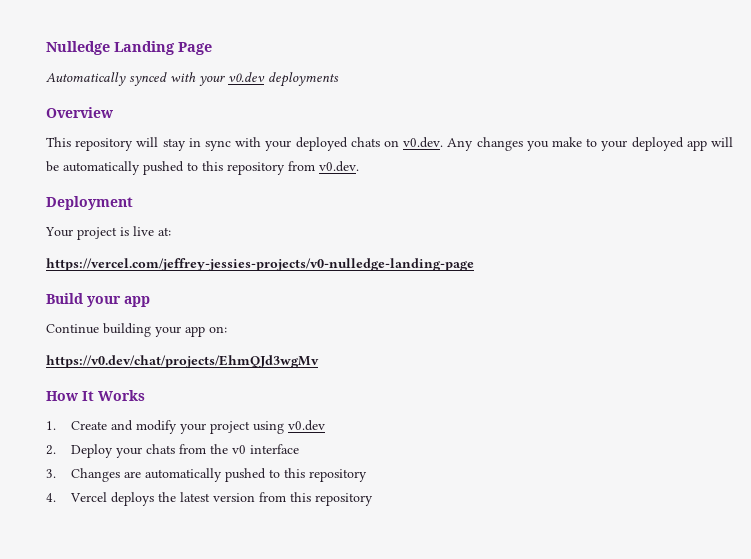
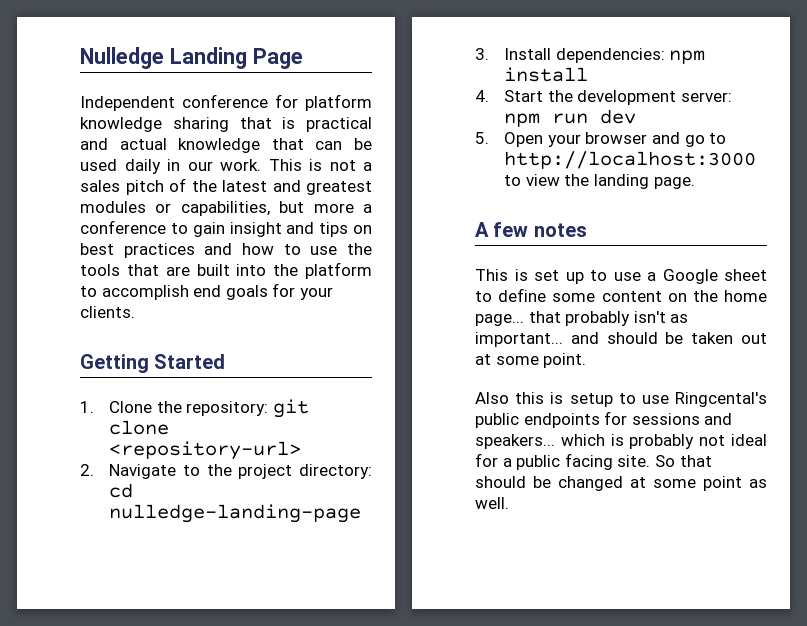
[46,72,339,87] [46,107,113,118] [46,137,734,151] [46,161,359,175] [46,196,133,210] [45,226,171,240] [46,258,474,271] [46,293,150,307] [46,323,227,337] [46,355,319,368] [46,390,145,401] [46,420,326,434] [46,444,300,458] [46,468,368,482] [46,492,374,506] Automatically synced with your v0.dev deployments // Overview // This repository will stay in sync with your deployed chats on v0.dev. Any changes you make to your deployed app will be automatically pushed to this repository from v0.dev. // Deployment // Your project is live at: // https://vercel.com/jeffrey-jessies-projects/v0-nulledge-landing-page // Build your app // Continue building your app on: // https://v0.dev/chat/projects/EhmQJd3wgMv // How It Works // 1. Create and modify your project using v0.dev // 2. Deploy your chats from the v0 interface // 3. Changes are automatically pushed to this repository // 4. Vercel deploys the latest version from this repository -> [80,94,372,111] [80,117,372,132] [80,138,372,153] [80,159,372,174] [80,178,372,195] [80,201,372,216] [80,220,372,237] [80,243,372,258] [80,262,372,279] [80,283,333,300] [80,306,135,318] [80,354,226,373] [80,399,310,418] [109,420,170,435] [109,441,302,460] [80,464,372,479] [109,483,134,498] [109,504,362,523] [475,48,706,64] [504,67,589,82] [475,90,733,105] [504,109,637,127] [475,132,727,147] [504,151,757,169] [504,174,695,189] [475,222,587,237] [475,269,767,284] [475,288,767,302] [475,311,689,326] [475,332,767,347] [475,353,587,368] [475,392,767,407] [475,411,733,428] [475,434,767,449] [475,453,712,470] [475,476,767,491] [475,497,509,509] Independent conference for platform knowledge sharing that is practical and actual knowledge that can be used daily in our work. This is not a sales pitch of the latest and greatest modules or capabilities, but more a conference to gain insight and tips on best practices and how to use the tools that are built into the platform to accomplish end goals for your clients. // Getting Started // 1. Clone the repository: git clone <repository-url> // 2. Navigate to the project directory: cd nulledge-landing-page // 3. Install dependencies: npm install // 4. Start the development server: npm run dev // 5. Open your browser and go to http://localhost:3000 to view the landing page. // A few notes // This is set up to use a Google sheet to define some content on the home page... that probably isn't as important... and should be taken out at some point. // Also this is setup to use Ringcental's public endpoints for sessions and speakers... which is probably not ideal for a public facing site. So that should be changed at some point as well.

